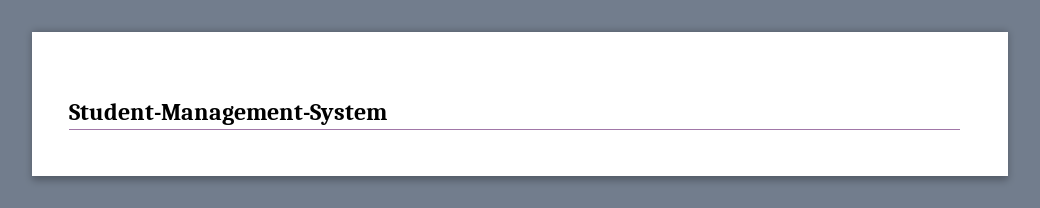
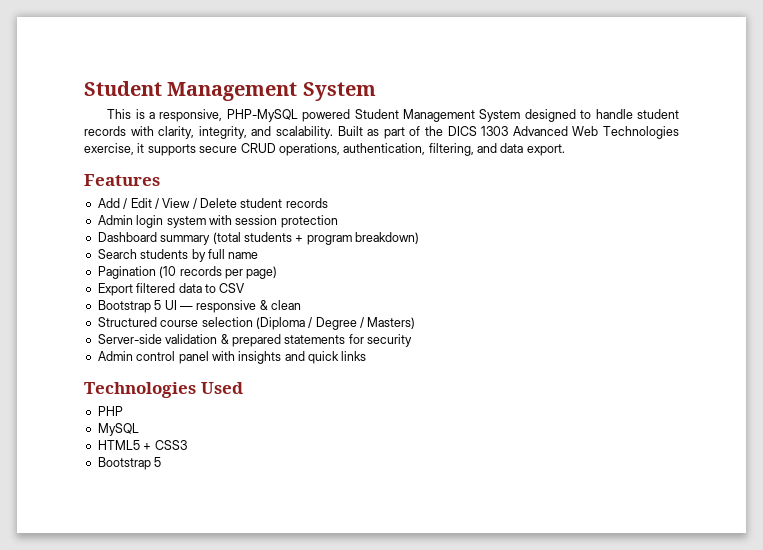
[69,103,387,125] Student-Management-System -> [84,81,376,101] [107,109,679,122] [84,126,680,139] [84,143,565,156] [84,174,160,186] [97,198,328,209] [97,215,338,228] [97,232,419,245] [97,249,259,262] [97,266,278,279] [97,283,246,296] [97,300,301,313] [97,317,416,330] [97,334,412,347] [97,351,367,364] [84,382,243,398] [97,406,123,416] [97,423,139,436] [97,440,187,450] [97,457,162,470] Student Management System // This is a responsive, PHP-MySQL powered Student Management System designed to handle student records with clarity, integrity, and scalability. Built as part of the DICS 1303 Advanced Web Technologies exercise, it supports secure CRUD operations, authentication, filtering, and data export. // Features // Add / Edit / View / Delete student records // Admin login system with session protection // Dashboard summary (total students + program breakdown) // Search students by full name // Pagination (10 records per page) // Export filtered data to CSV // Bootstrap 5 UI — responsive & clean // Structured course selection (Diploma / Degree / Masters) // Server-side validation & prepared statements for security // Admin control panel with insights and quick links // Technologies Used // PHP // MySQL // HTML5 + CSS3 // Bootstrap 5

